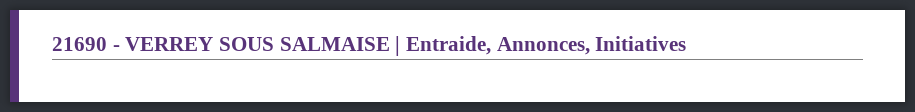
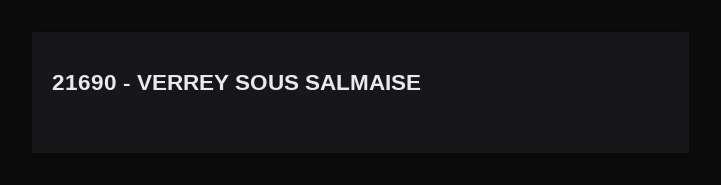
[395,36,687,56] | Entraide, Annonces, Initiatives -> (422, 82) none

